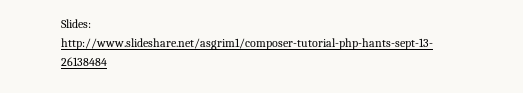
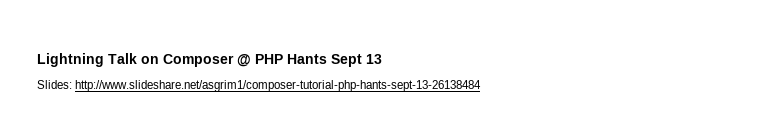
(61, 23) none -> [37,53,382,67] Lightning Talk on Composer @ PHP Hants Sept 13 //

